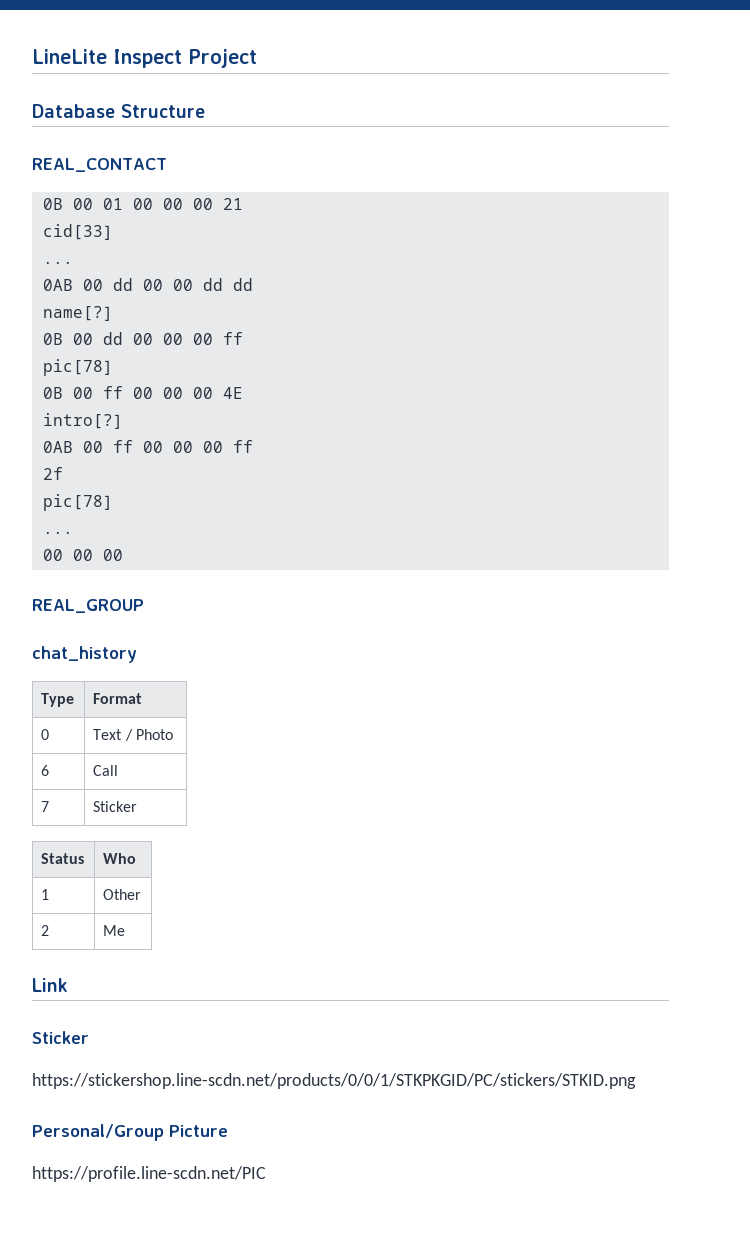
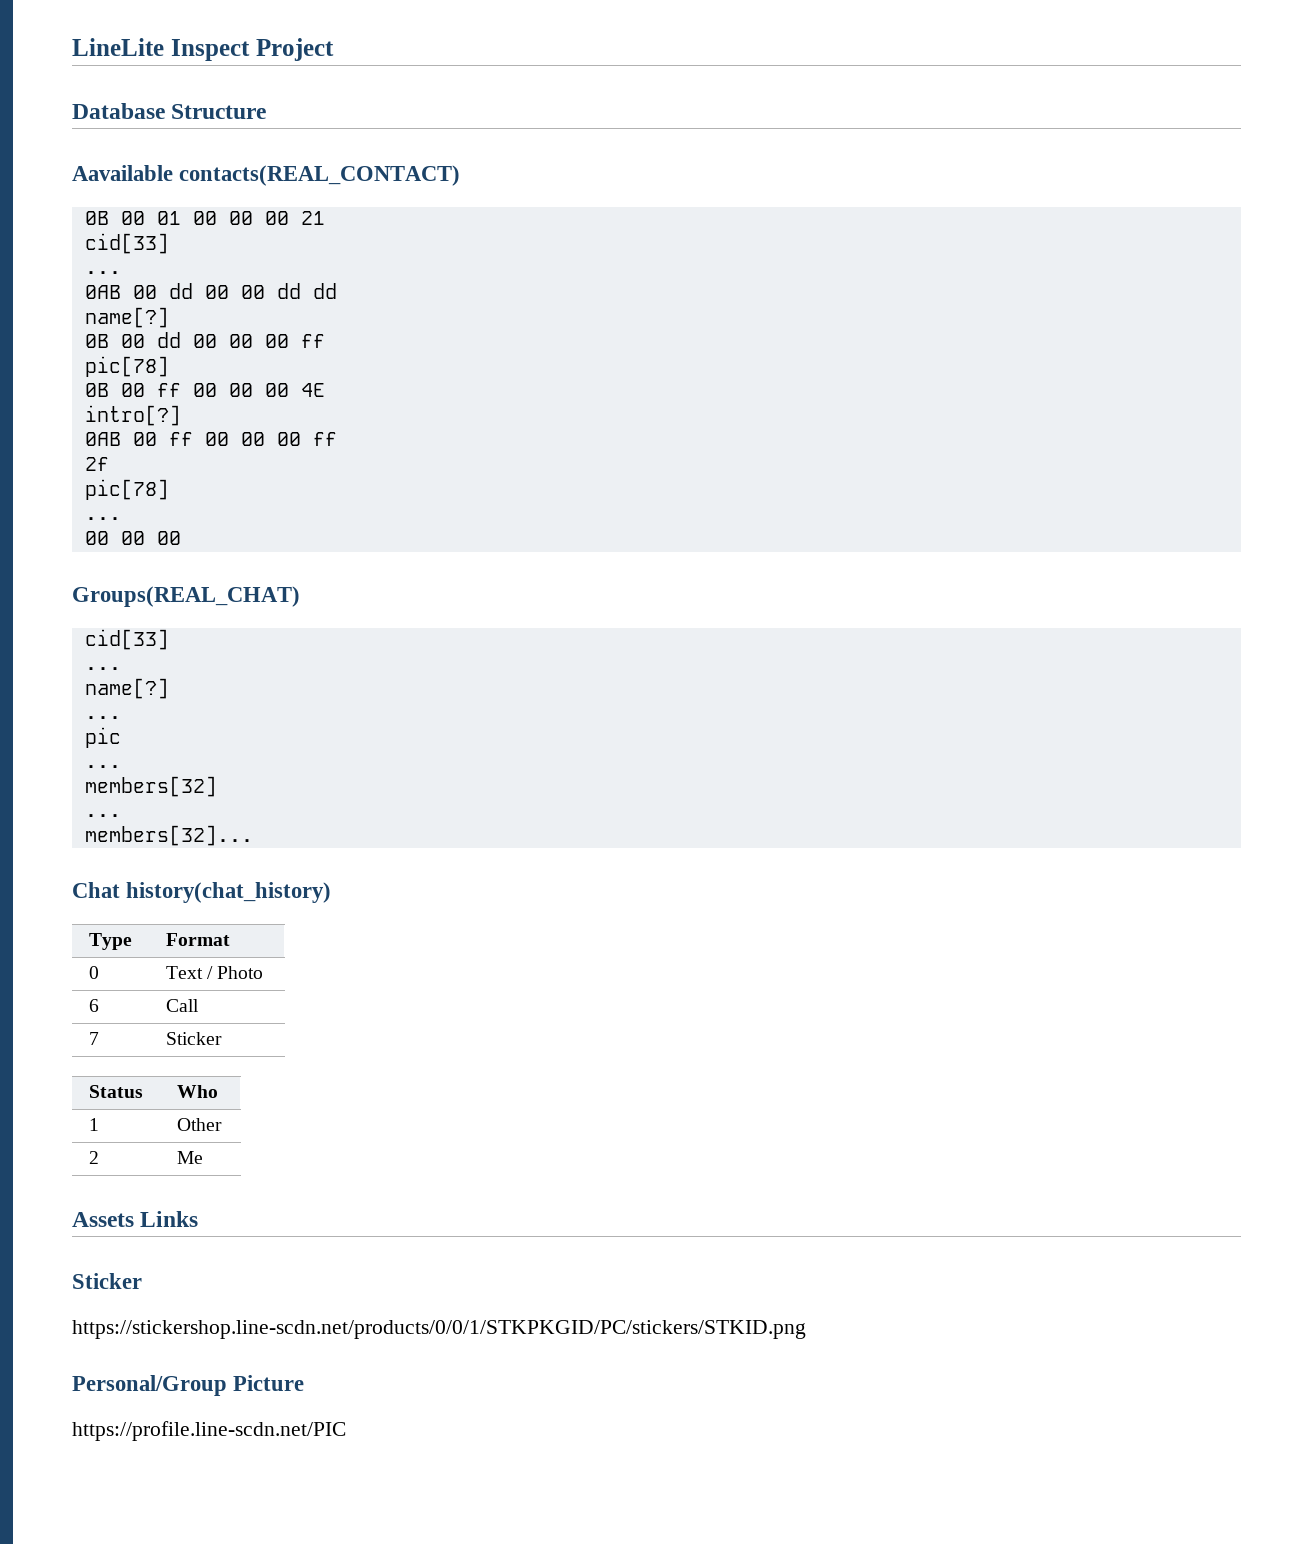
[32,158,167,172] REAL_CONTACT -> [72,165,461,186] Aavailable contacts(REAL_CONTACT)
[32,599,144,613] [32,646,137,663] REAL_GROUP // chat_history -> [72,586,300,607] [84,629,169,650] [84,667,121,670] [84,678,169,699] [84,716,121,719] [84,727,121,748] [84,765,121,768] [84,776,217,797] [84,814,121,817] [84,825,253,846] [72,882,332,903] Groups(REAL_CHAT) // cid[33] // ... // name[?] // ... // pic // ... // members[32] // ... // members[32]... // Chat history(chat_history)
[32,978,68,992] Link -> [72,1211,199,1227] Assets Links

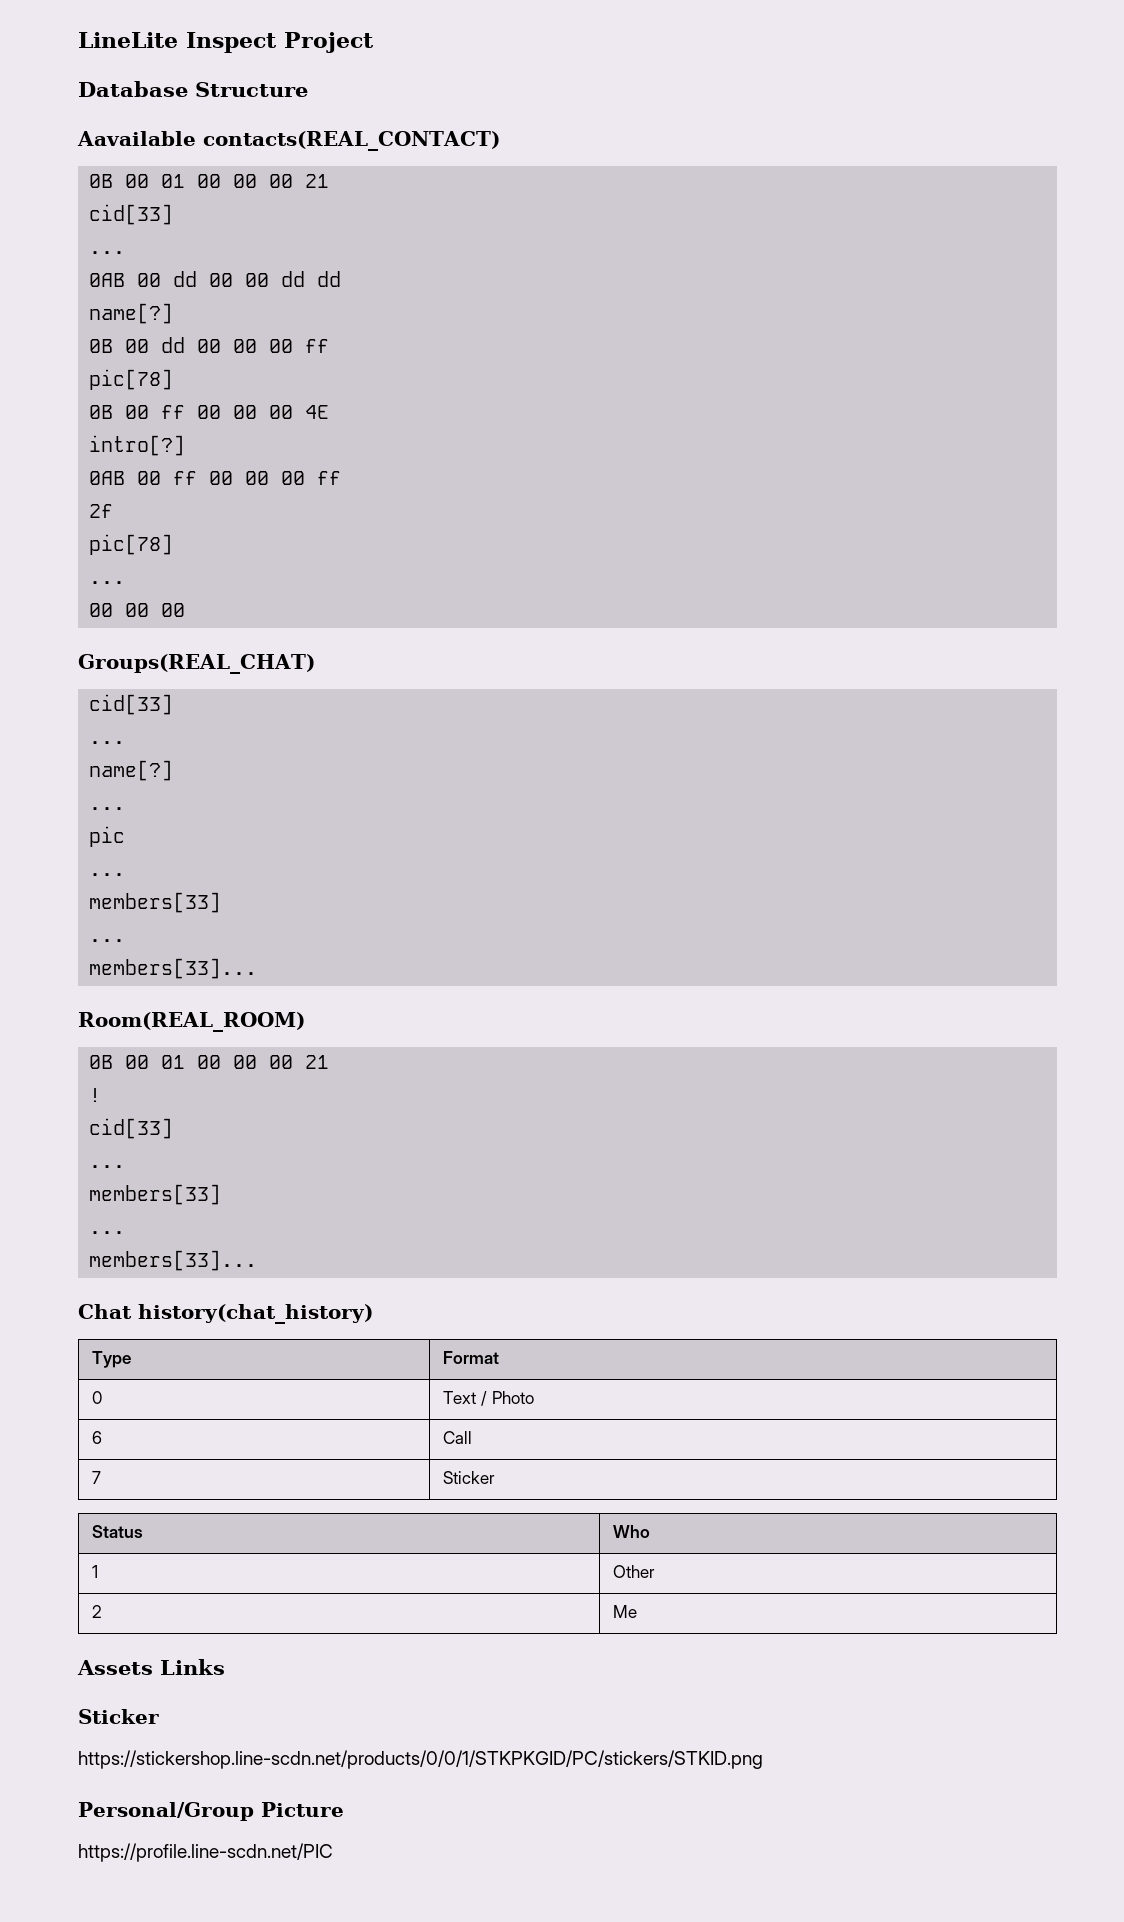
[84,776,217,797] [84,814,121,817] [84,825,253,846] members[32] // ... // members[32]... -> [89,892,222,913] [89,939,126,942] [89,958,258,979] [78,1012,305,1032] [89,1055,330,1069] [89,1088,102,1102] [89,1118,174,1139] [89,1165,126,1168] [89,1184,222,1205] [89,1231,126,1234] [89,1250,258,1271] members[33] // ... // members[33]... // Room(REAL_ROOM) // 0B 00 01 00 00 00 21 // ! // cid[33] // ... // members[33] // ... // members[33]...

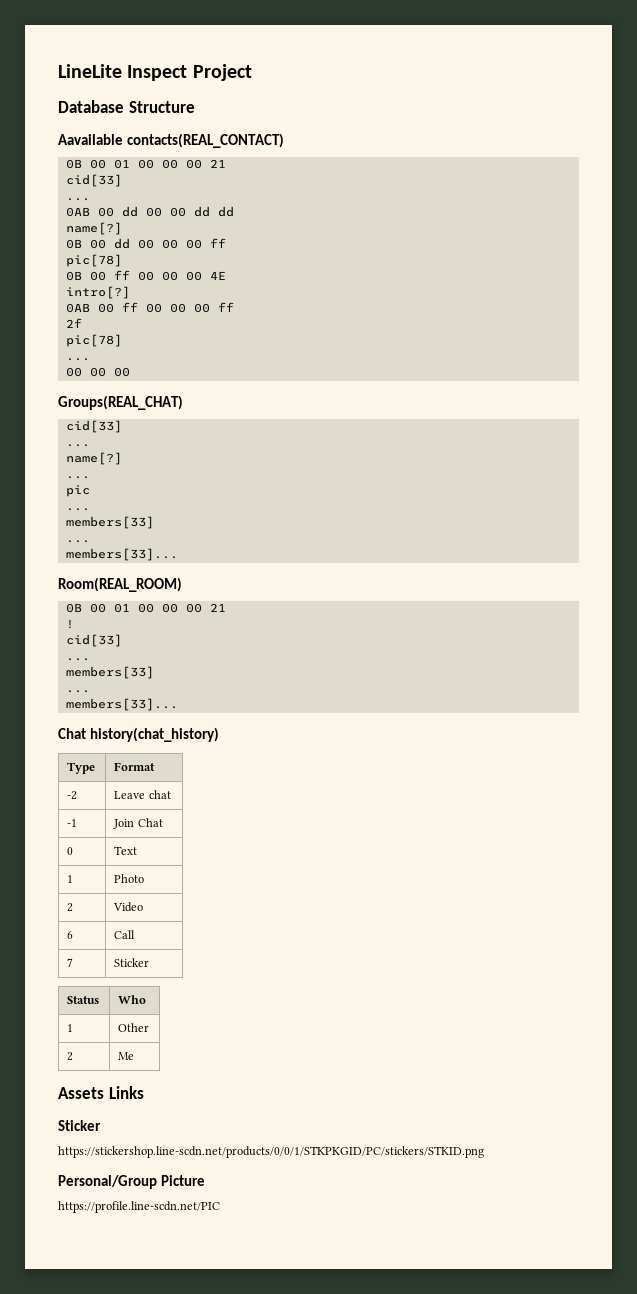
(500, 1357) none -> [67,791,78,800] [114,790,171,799] [67,819,78,827] [113,818,163,829] // -2 | Leave chat // -1 | Join Chat
[481,1391,488,1406] / -> [67,875,74,883] // 1 |
(534, 1397) none -> [67,903,74,912] [113,902,144,912] // 2 | Video

